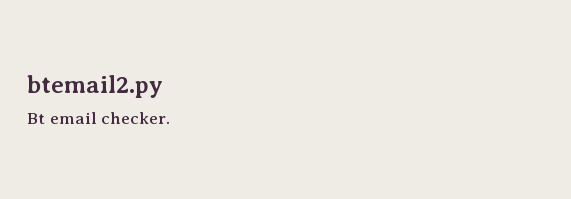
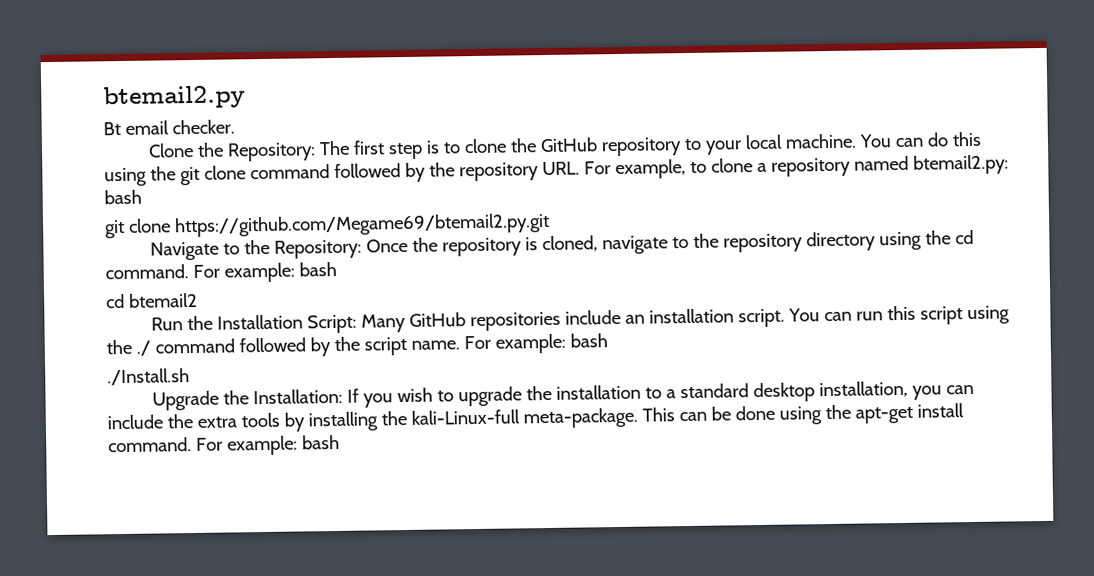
(171, 118) none -> [148,131,983,162] [104,154,1009,187] [104,189,142,205] [104,212,550,239] [150,229,975,261] [105,261,337,283] [106,292,198,309] [151,305,1011,334] [106,333,608,357] [107,368,190,386] [152,380,975,411] [107,403,964,432] [108,434,340,456] // Clone the Repository: The first step is to clone the GitHub repository to your local machine. You can do this using the git clone command followed by the repository URL. For example, to clone a repository named btemail2.py: bash // git clone https://github.com/Megame69/btemail2.py.git // Navigate to the Repository: Once the repository is cloned, navigate to the repository directory using the cd command. For example: bash // cd btemail2 // Run the Installation Script: Many GitHub repositories include an installation script. You can run this script using the ./ command followed by the script name. For example: bash // ./Install.sh // Upgrade the Installation: If you wish to upgrade the installation to a standard desktop installation, you can include the extra tools by installing the kali-Linux-full meta-package. This can be done using the apt-get install command. For example: bash

